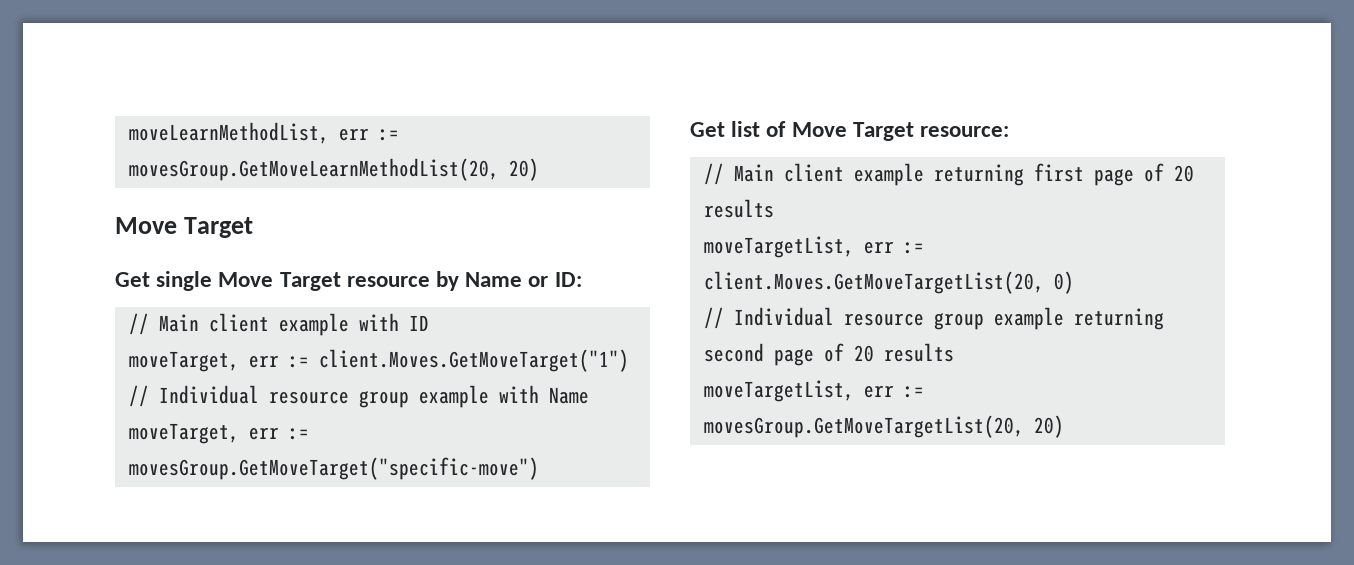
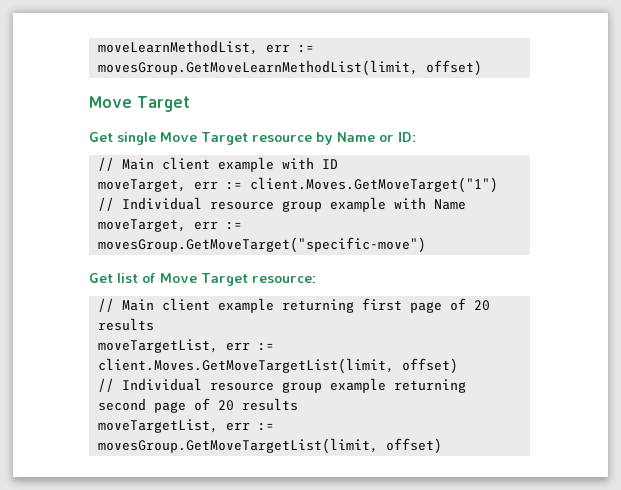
[128,158,539,181] movesGroup.GetMoveLearnMethodList(20, 20) -> [97,60,482,76] movesGroup.GetMoveLearnMethodList(limit, offset)
[703,271,1074,294] client.Moves.GetMoveTargetList(20, 0) -> [97,358,458,374] client.Moves.GetMoveTargetList(limit, offset)
[703,415,1064,438] movesGroup.GetMoveTargetList(20, 20) -> [97,438,442,454] movesGroup.GetMoveTargetList(limit, offset)

